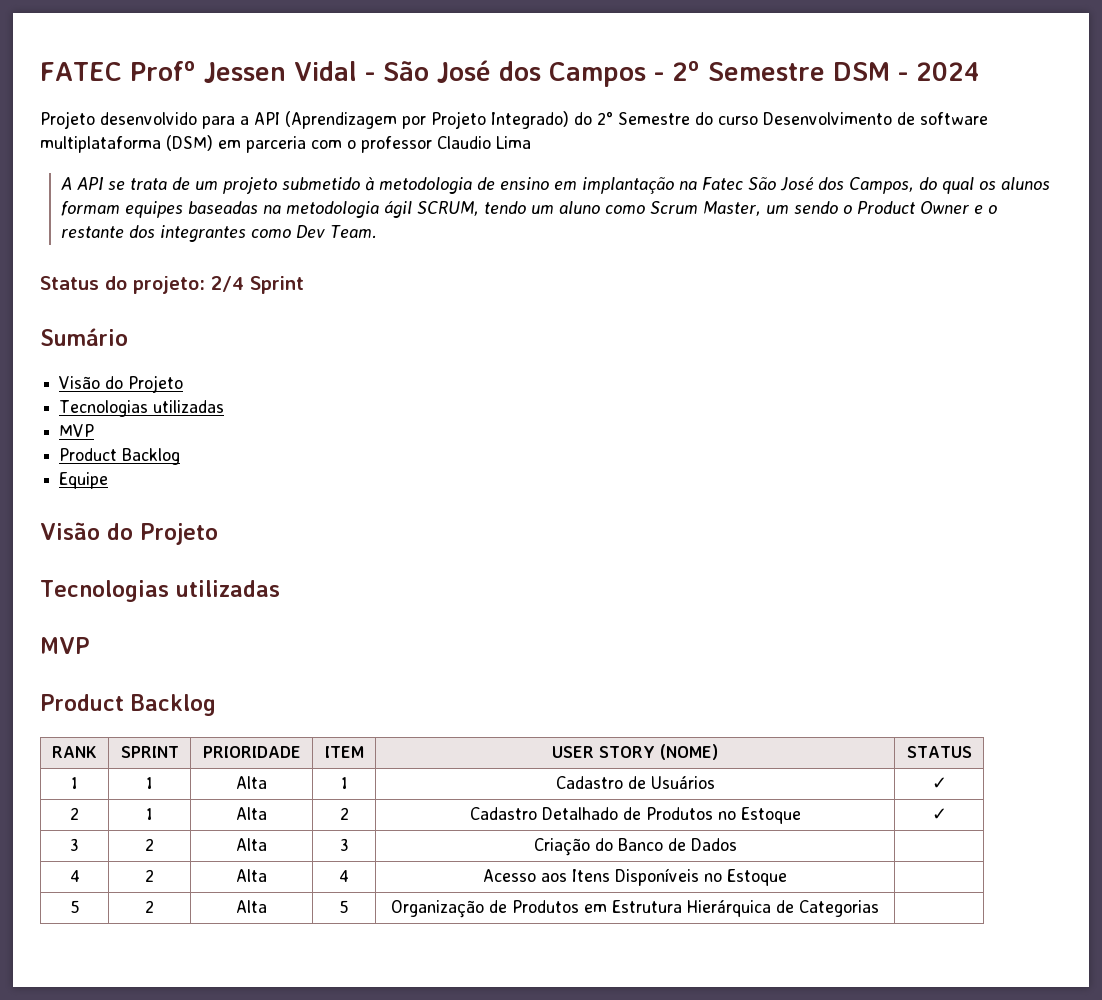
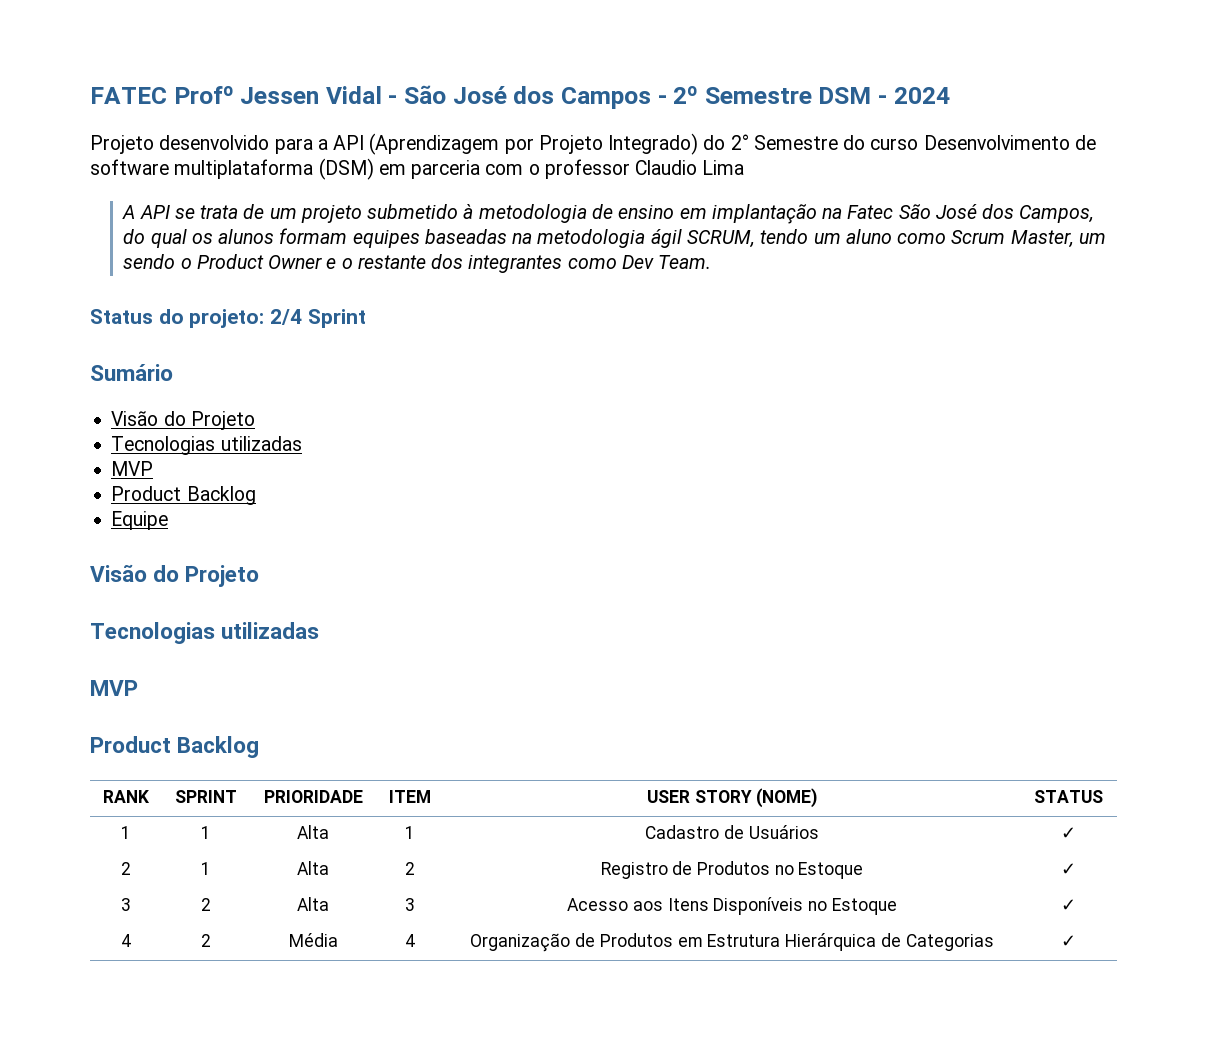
[469,807,618,820] Cadastro Detalhado -> [600,862,668,879] Registro
[533,838,737,856] [69,870,80,882] [145,869,154,882] [236,869,267,882] [339,870,349,882] | Criação do Banco de Dados | // 4 | 2 | Alta | 4 -> (415, 904) none
[69,900,80,913] [145,900,154,913] [236,900,267,913] [339,900,349,913] // 5 | 2 | Alta | 5 -> [1061,899,1076,911] [121,934,131,947] [200,934,211,947] [288,933,338,947] [405,934,415,947] ✓ // 4 | 2 | Média | 4
(879, 908) none -> [1061,935,1076,947] ✓

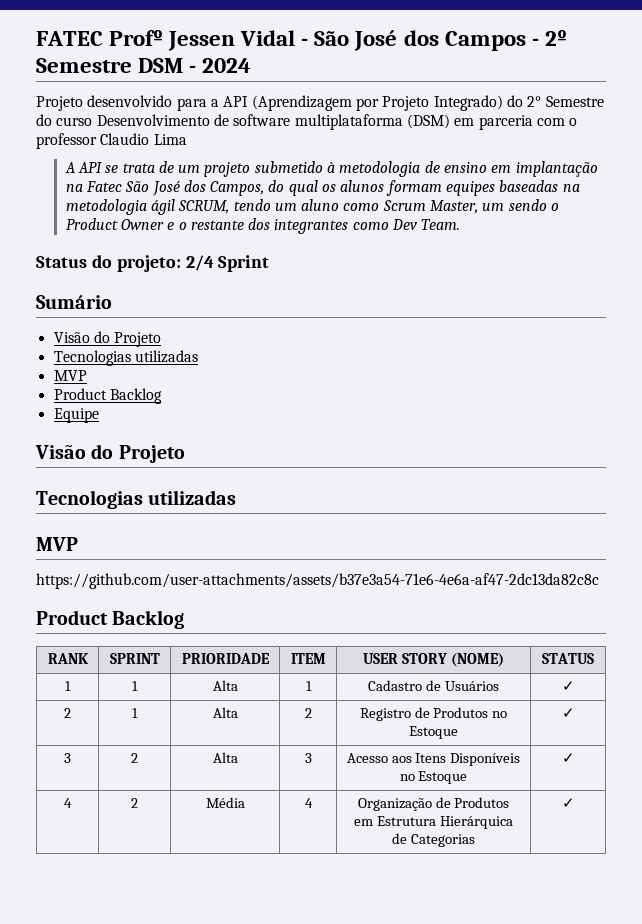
(138, 688) none -> [36,573,599,589] // https://github.com/user-attachments/assets/b37e3a54-71e6-4e6a-af47-2dc13da82c8c

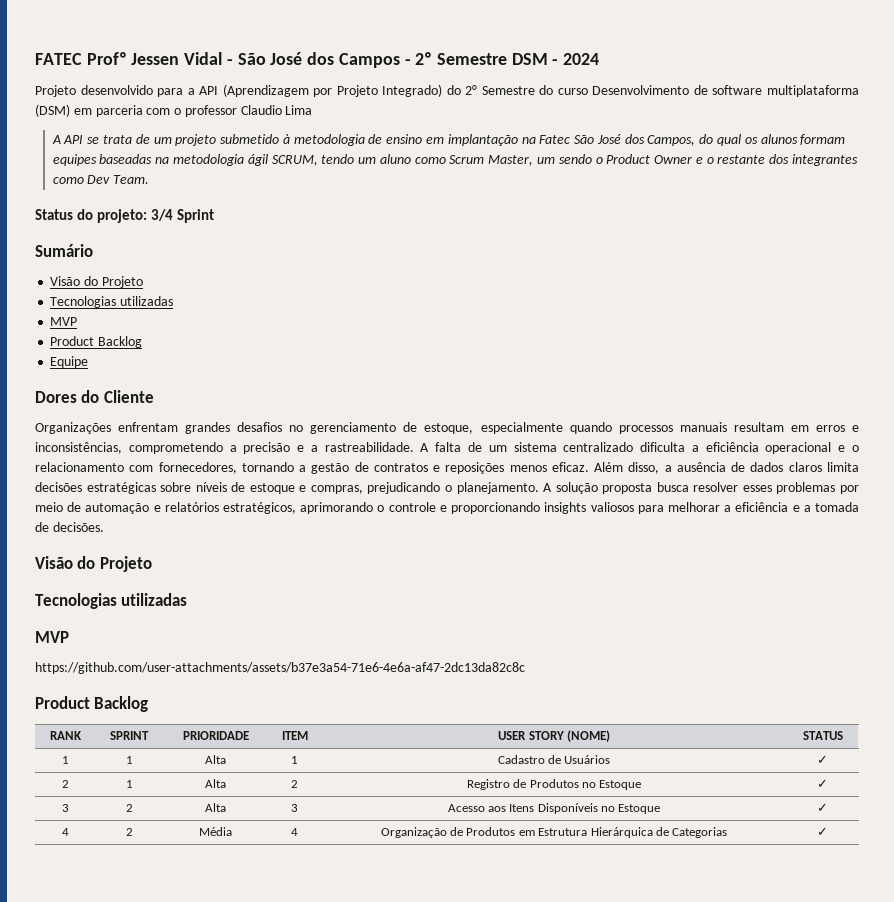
[185,255,214,271] 2/4 -> [151,209,174,221] 3/4
(99, 415) none -> [35,390,154,403] [35,422,860,434] [35,442,860,454] [35,462,860,474] [35,482,859,494] [35,502,860,514] [35,522,104,532] // Dores do Cliente // Organizações enfrentam grandes desafios no gerenciamento de estoque, especialmente quando processos manuais resultam em erros e inconsistências, comprometendo a precisão e a rastreabilidade. A falta de um sistema centralizado dificulta a eficiência operacional e o relacionamento com fornecedores, tornando a gestão de contratos e reposições menos eficaz. Além disso, a ausência de dados claros limita decisões estratégicas sobre níveis de estoque e compras, prejudicando o planejamento. A solução proposta busca resolver esses problemas por meio de automação e relatórios estratégicos, aprimorando o controle e proporcionando insights valiosos para melhorar a eficiência e a tomada de decisões.

